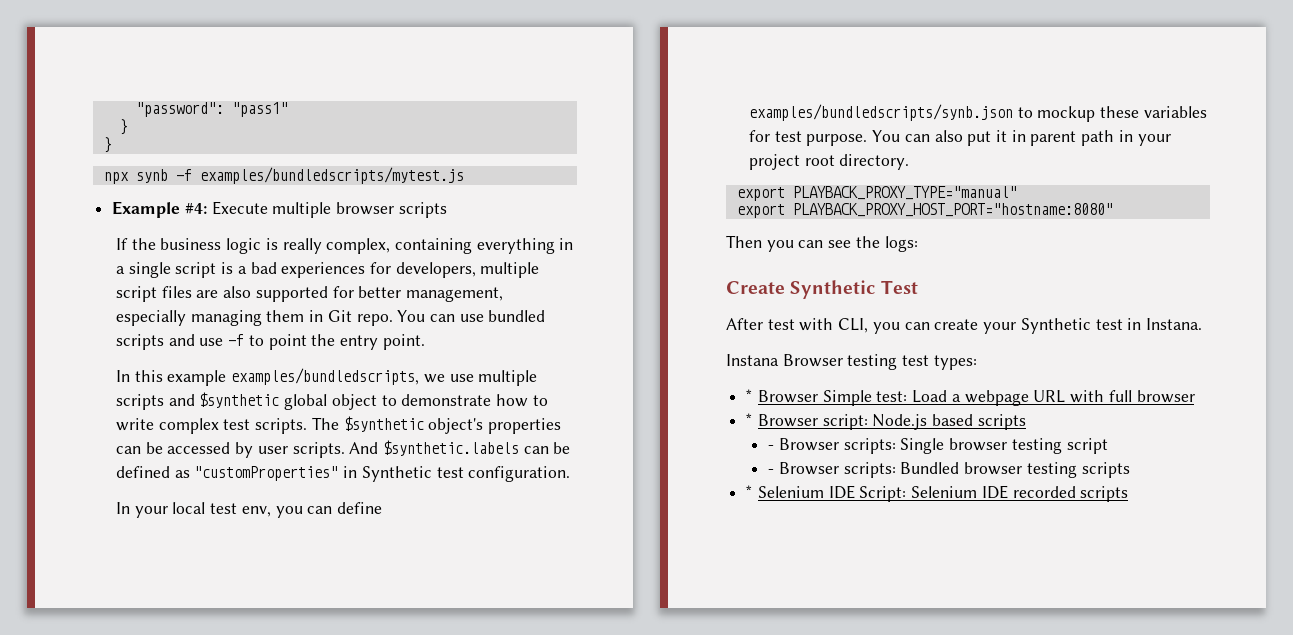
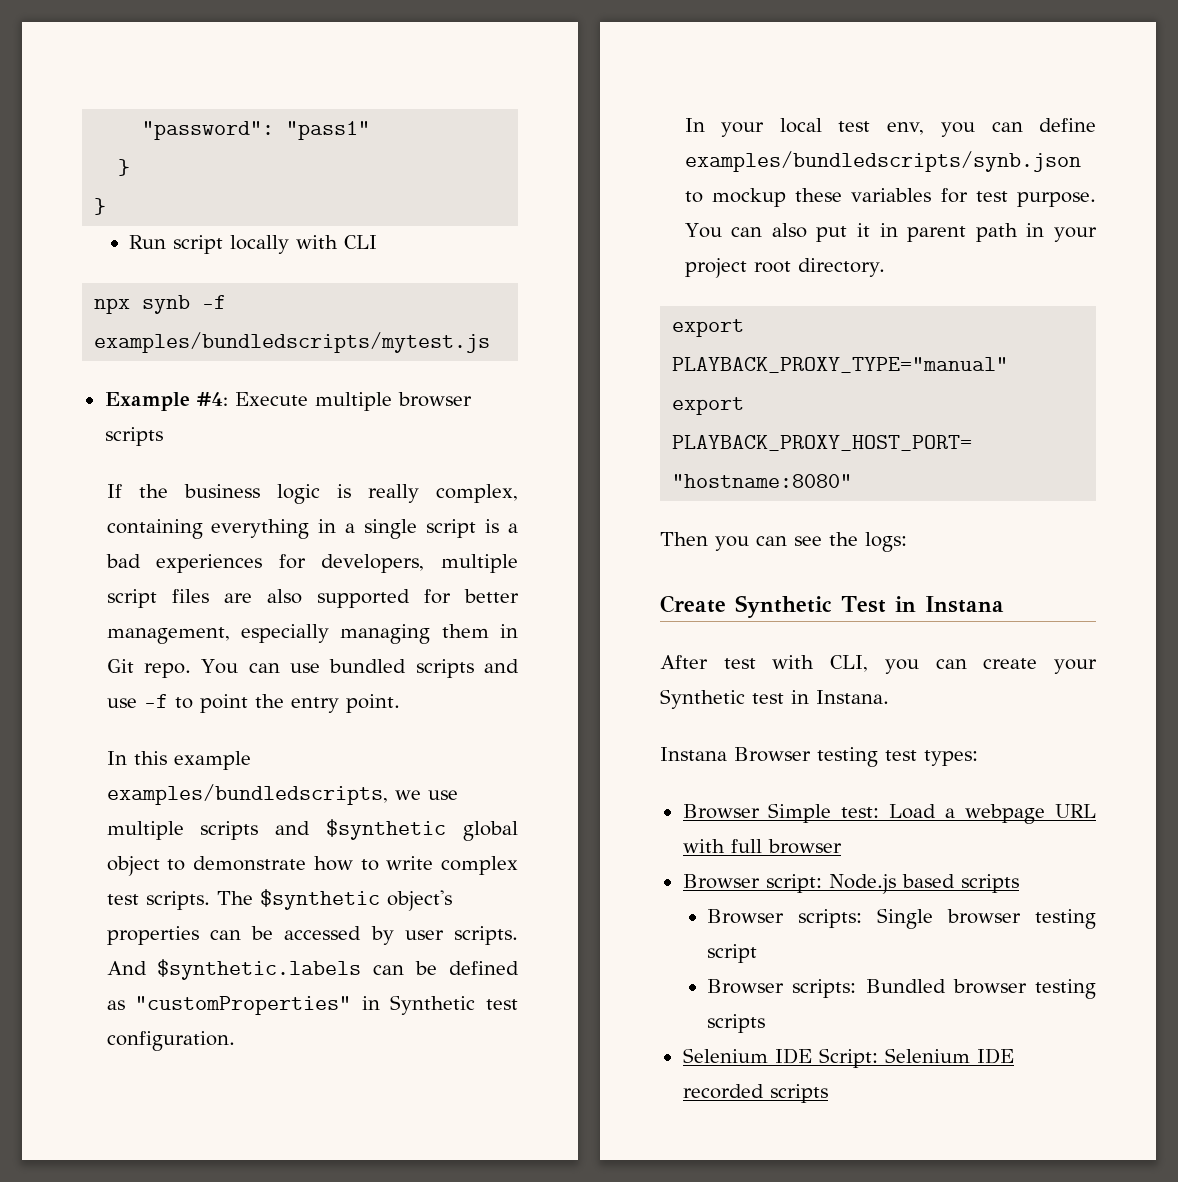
(112, 145) none -> [129,235,378,254] // Run script locally with CLI
(918, 287) none -> [894,596,1004,613] in Instana
[745,389,754,402] * -> (978, 758) none
[745,413,754,426] * -> (842, 846) none
[768,445,775,450] - -> (1019, 883) none
[768,469,775,474] - -> (758, 953) none
[745,485,754,498] * -> (766, 1023) none

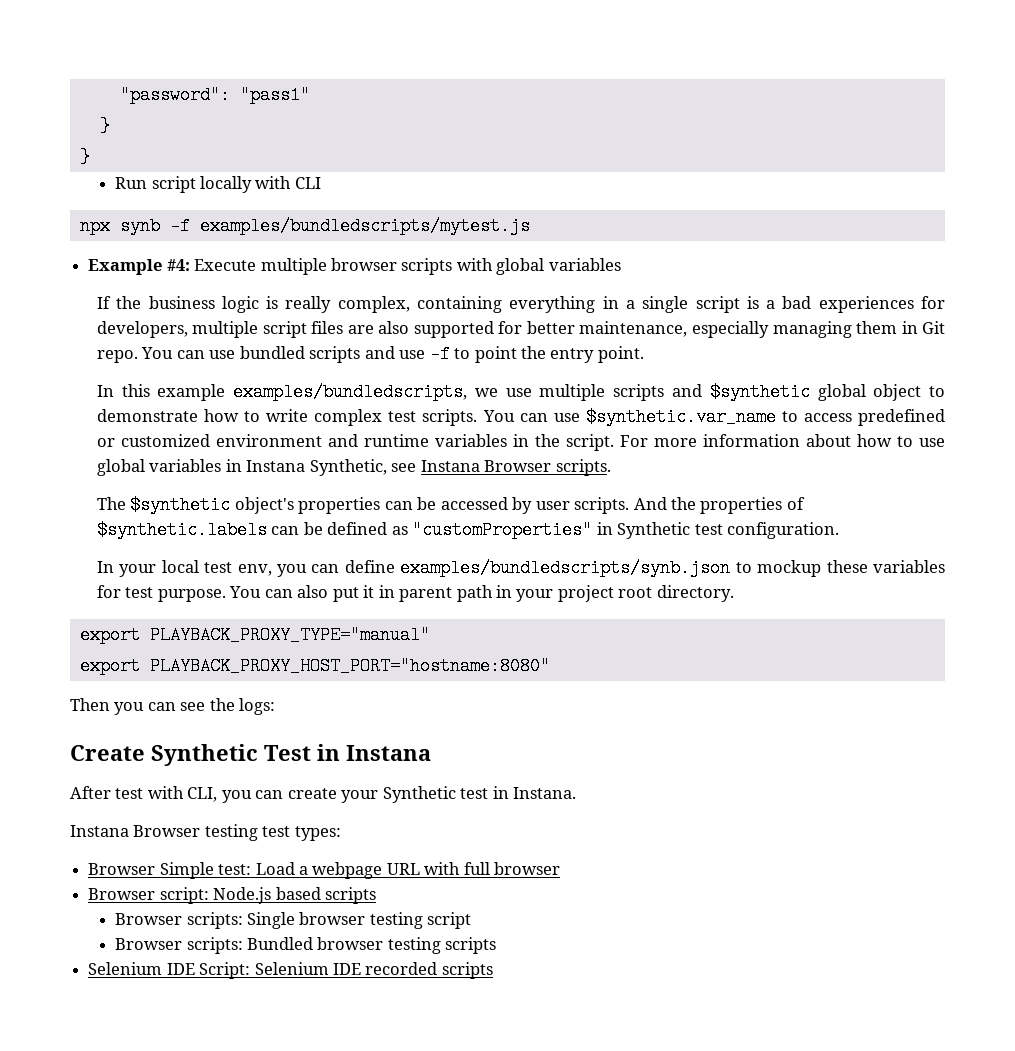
(163, 436) none -> [456,258,621,275] with global variables
[106,627,230,644] management, -> [579,321,688,337] maintenance,
(210, 900) none -> [482,408,945,426] [96,434,946,451] [96,459,611,476] You can use $synthetic.var_name to access predefined or customized environment and runtime variables in the script. For more information about how to use global variables in Instana Synthetic, see Instana Browser scripts. //
(147, 968) none -> [670,497,805,514] the properties of

